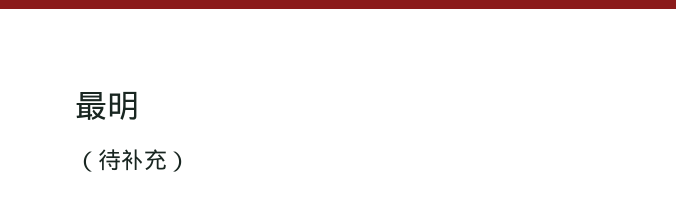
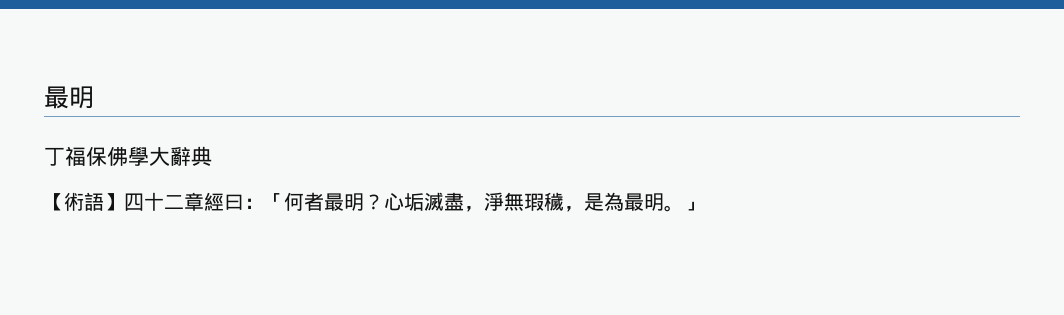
[75,149,190,172] （待补充） -> [44,146,212,166] [44,192,704,212] 丁福保佛學大辭典 // 【術語】四十二章經曰：「何者最明？心垢滅盡，淨無瑕穢，是為最明。」

